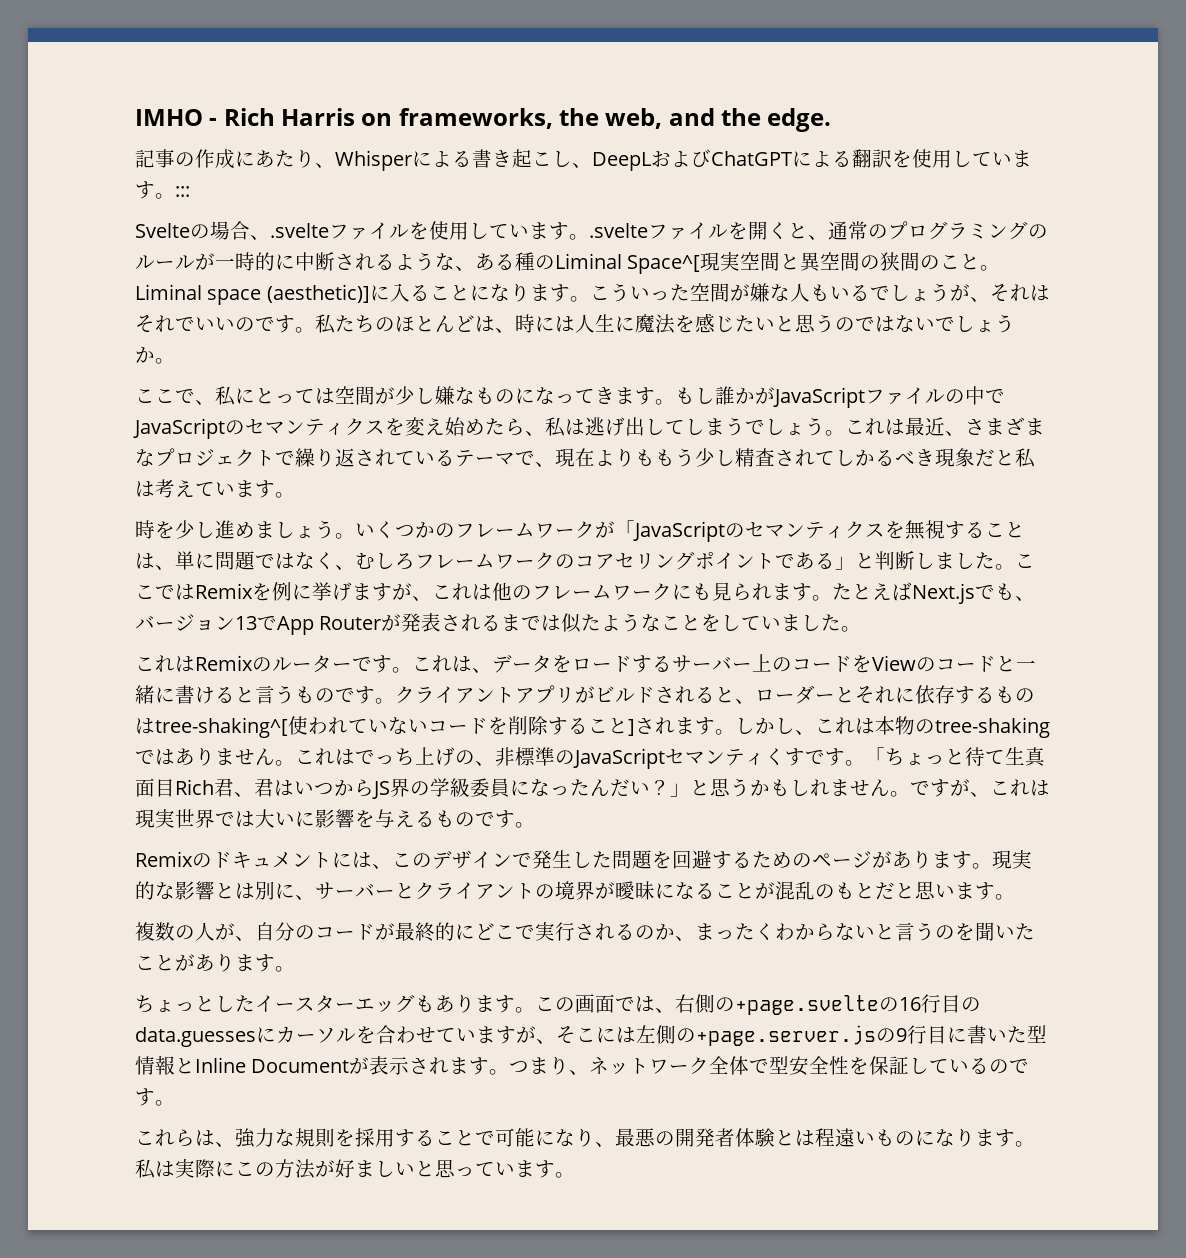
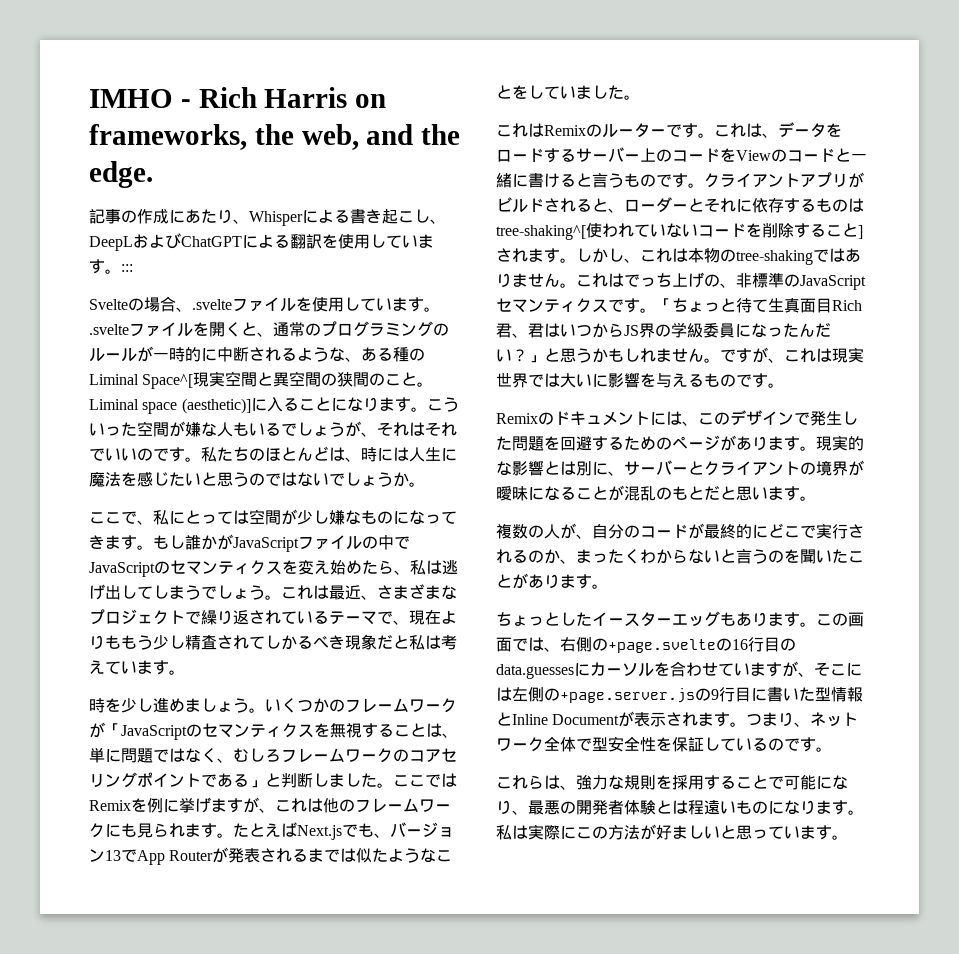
[765,748,805,766] くす -> [576,298,608,313] クス

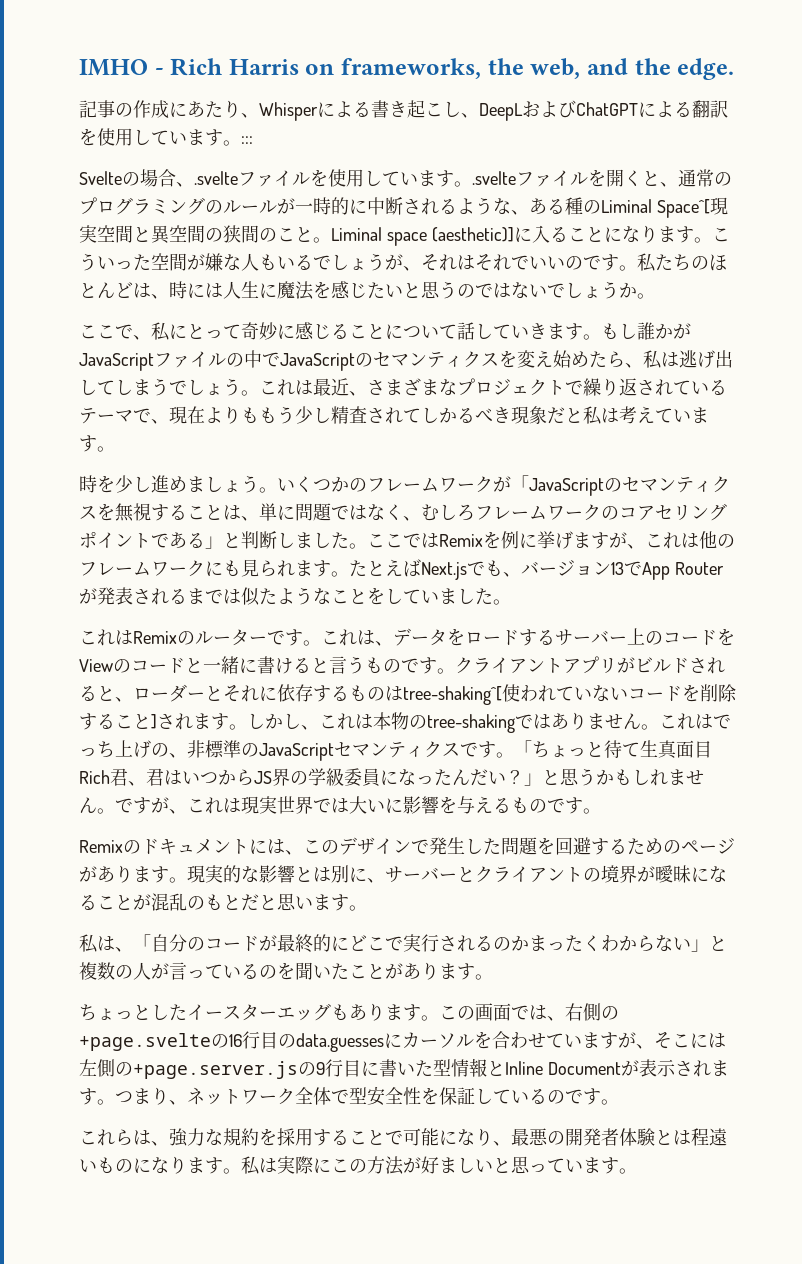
[233,509,457,525] は空間が少し嫌なものになって -> [241,322,529,340] 奇妙に感じることについて話してい
[496,523,592,539] 複数の人が、 -> [79,934,151,953] 私は、「
[560,559,576,564] 、 -> (529, 943) none
[720,549,768,564] と言う -> [691,936,727,952] [79,962,259,980] 」と複数の人が言っている
[640,775,656,790] 則 -> [241,1128,259,1146] 約

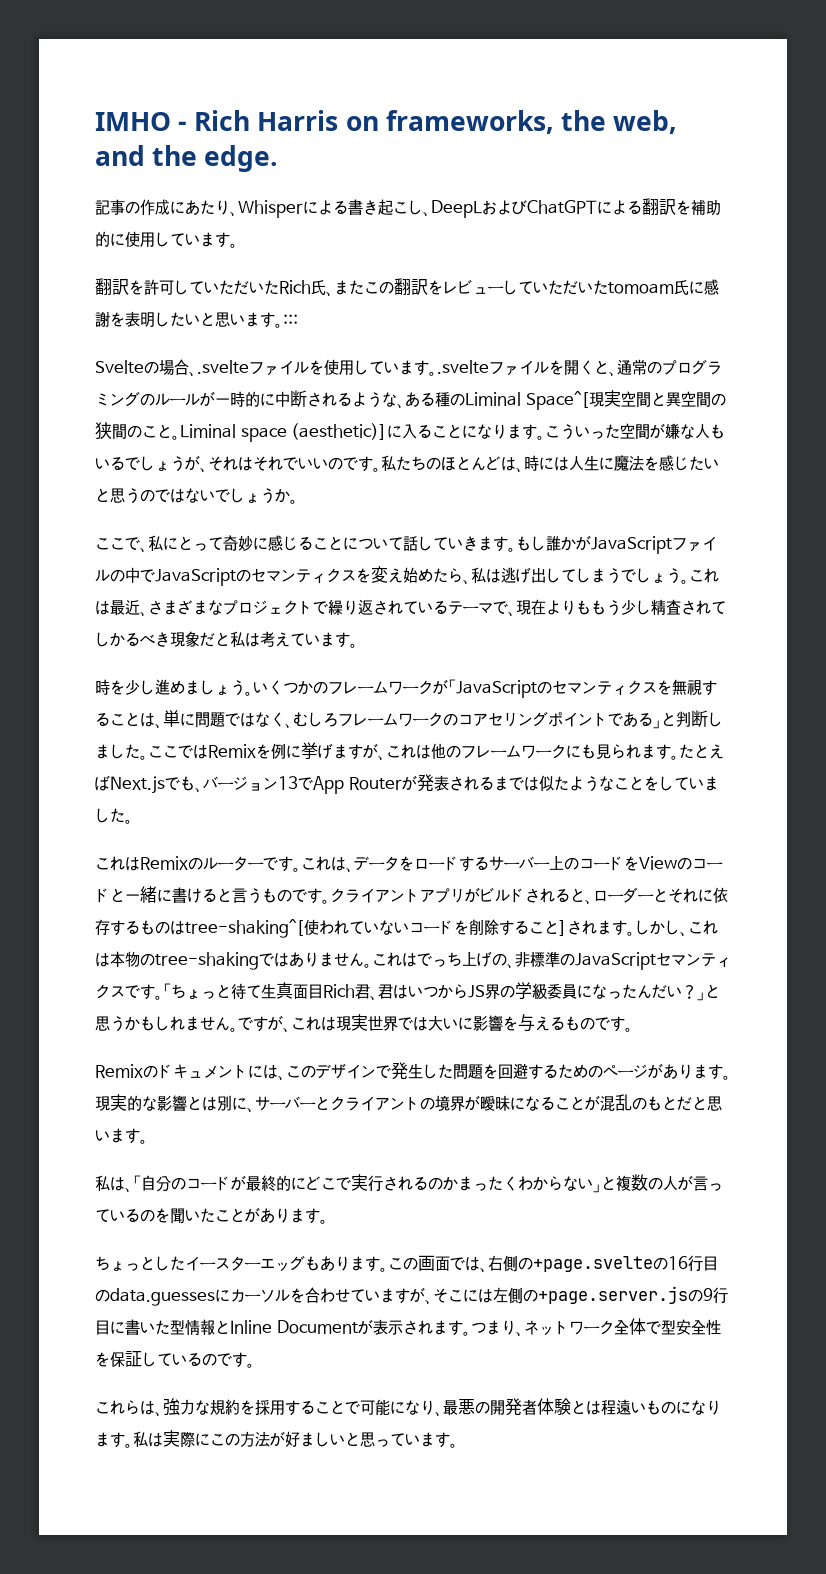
[97,128,241,146] 使用しています。 -> [691,199,721,216] [95,231,238,248] [95,278,719,297] [95,311,283,328] 補助的に使用しています。 // 翻訳を許可していただいたRich氏、またこの翻訳をレビューしていただいたtomoam氏に感謝を表明したいと思います。

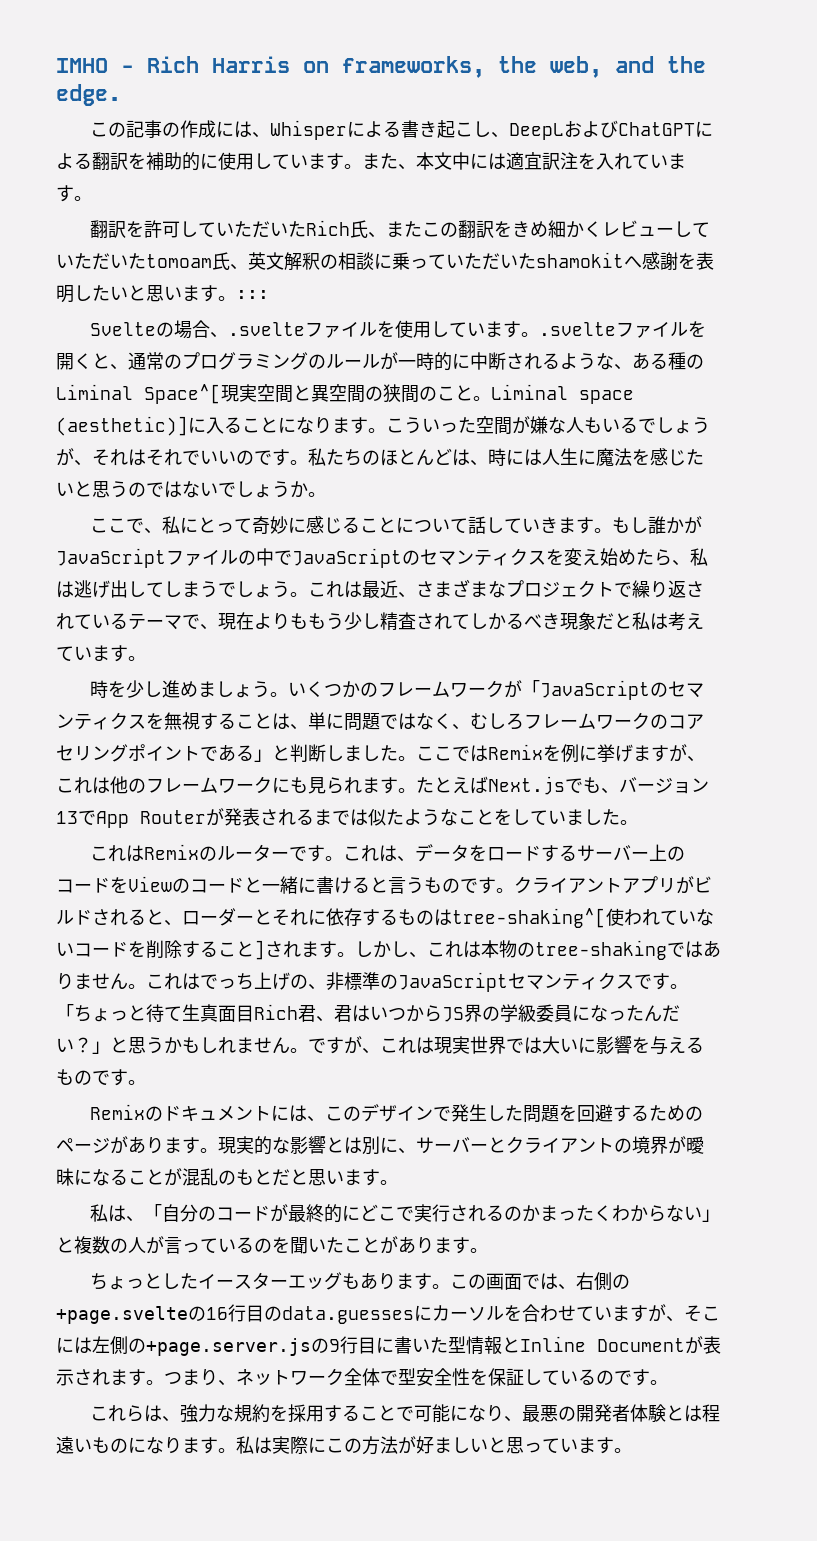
(279, 158) none -> [90,122,127,137] この
[185,200,230,215] あたり -> [234,121,253,138] は
(238, 245) none -> [362,152,686,170] [56,185,92,202] また、本文中には適宜訳注を入れています。
(443, 287) none -> [512,220,603,238] きめ細かく
[688,281,704,294] に -> [230,252,642,271] 、英文解釈の相談に乗っていただいたshamokitへ

